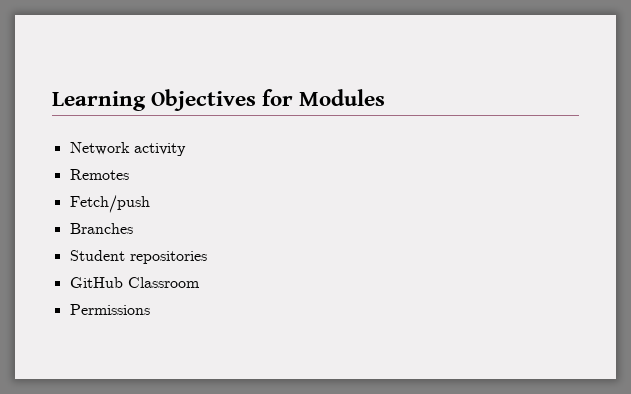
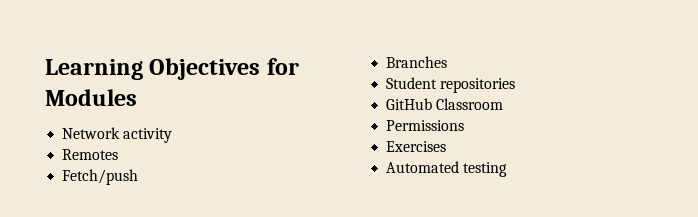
(150, 309) none -> [386,141,447,152] [386,161,508,177] // Exercises // Automated testing

